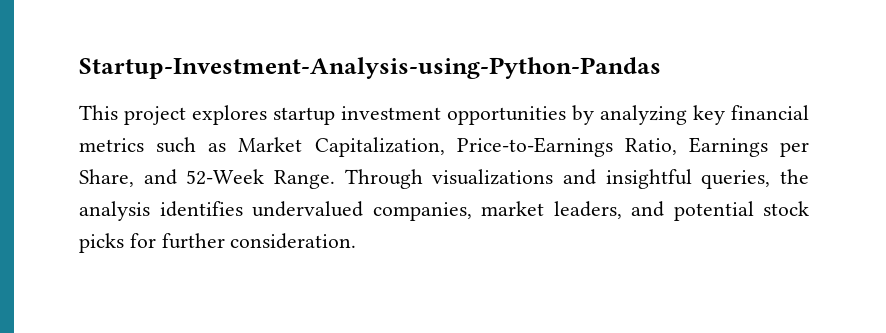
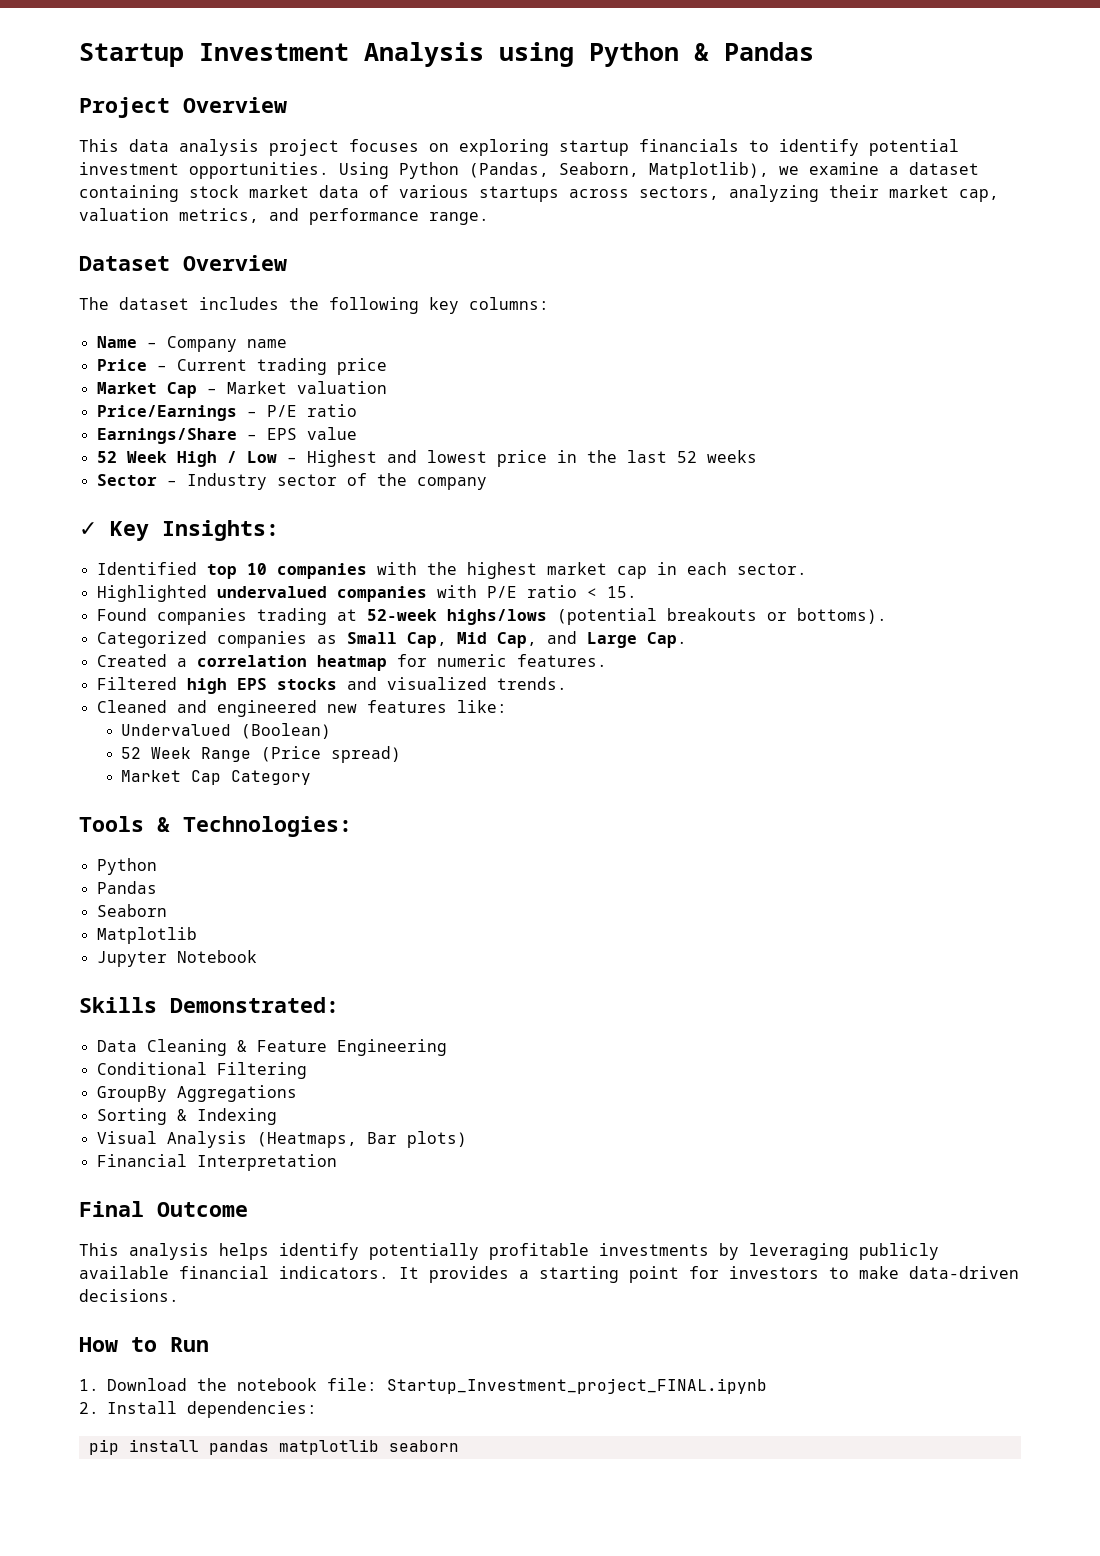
[79,57,661,79] [79,105,809,125] [79,137,809,157] [79,169,809,189] [79,201,809,221] [79,233,357,253] Startup-Investment-Analysis-using-Python-Pandas // This project explores startup investment opportunities by analyzing key financial metrics such as Market Capitalization, Price-to-Earnings Ratio, Earnings per Share, and 52-Week Range. Through visualizations and insightful queries, the analysis identifies undervalued companies, market leaders, and potential stock picks for further consideration. -> [79,42,814,67] [79,97,287,118] [79,139,959,156] [79,162,979,179] [79,185,999,202] [79,208,489,225] [79,255,287,271] [79,297,549,314] [96,336,287,352] [96,358,387,375] [96,381,387,398] [96,404,357,421] [96,427,357,444] [96,450,757,467] [96,473,487,490] [79,520,279,541] [96,562,807,579] [96,585,637,602] [96,608,887,625] [96,631,687,648] [96,654,607,671] [96,677,567,694] [96,700,507,717] [121,723,332,739] [121,746,402,763] [121,770,312,785] [79,816,352,837] [96,858,157,875] [96,881,157,894] [96,904,167,917] [96,927,197,944] [96,950,257,967] [79,997,339,1013] [96,1039,447,1056] [96,1062,307,1079] [96,1085,297,1102] [96,1108,277,1125] [96,1131,467,1148] [96,1154,337,1171] [79,1201,248,1217] [79,1243,939,1260] [79,1266,1019,1283] [79,1289,179,1302] [79,1337,209,1352] [79,1378,767,1394] [79,1401,317,1418] [88,1439,459,1455] Startup Investment Analysis using Python & Pandas // Project Overview // This data analysis project focuses on exploring startup financials to identify potential investment opportunities. Using Python (Pandas, Seaborn, Matplotlib), we examine a dataset containing stock market data of various startups across sectors, analyzing their market cap, valuation metrics, and performance range. // Dataset Overview // The dataset includes the following key columns: // Name – Company name // Price – Current trading price // Market Cap – Market valuation // Price/Earnings – P/E ratio // Earnings/Share – EPS value // 52 Week High / Low – Highest and lowest price in the last 52 weeks // Sector – Industry sector of the company // ✓ Key Insights: // Identified top 10 companies with the highest market cap in each sector. // Highlighted undervalued companies with P/E ratio < 15. // Found companies trading at 52-week highs/lows (potential breakouts or bottoms). // Categorized companies as Small Cap, Mid Cap, and Large Cap. // Created a correlation heatmap for numeric features. // Filtered high EPS stocks and visualized trends. // Cleaned and engineered new features like: // Undervalued (Boolean) // 52 Week Range (Price spread) // Market Cap Category // Tools & Technologies: // Python // Pandas // Seaborn // Matplotlib // Jupyter Notebook // Skills Demonstrated: // Data Cleaning & Feature Engineering // Conditional Filtering // GroupBy Aggregations // Sorting & Indexing // Visual Analysis (Heatmaps, Bar plots) // Financial Interpretation // Final Outcome // This analysis helps identify potentially profitable investments by leveraging publicly available financial indicators. It provides a starting point for investors to make data-driven decisions. // How to Run // 1. Download the notebook file: Startup_Investment_project_FINAL.ipynb // 2. Install dependencies: // pip install pandas matplotlib seaborn

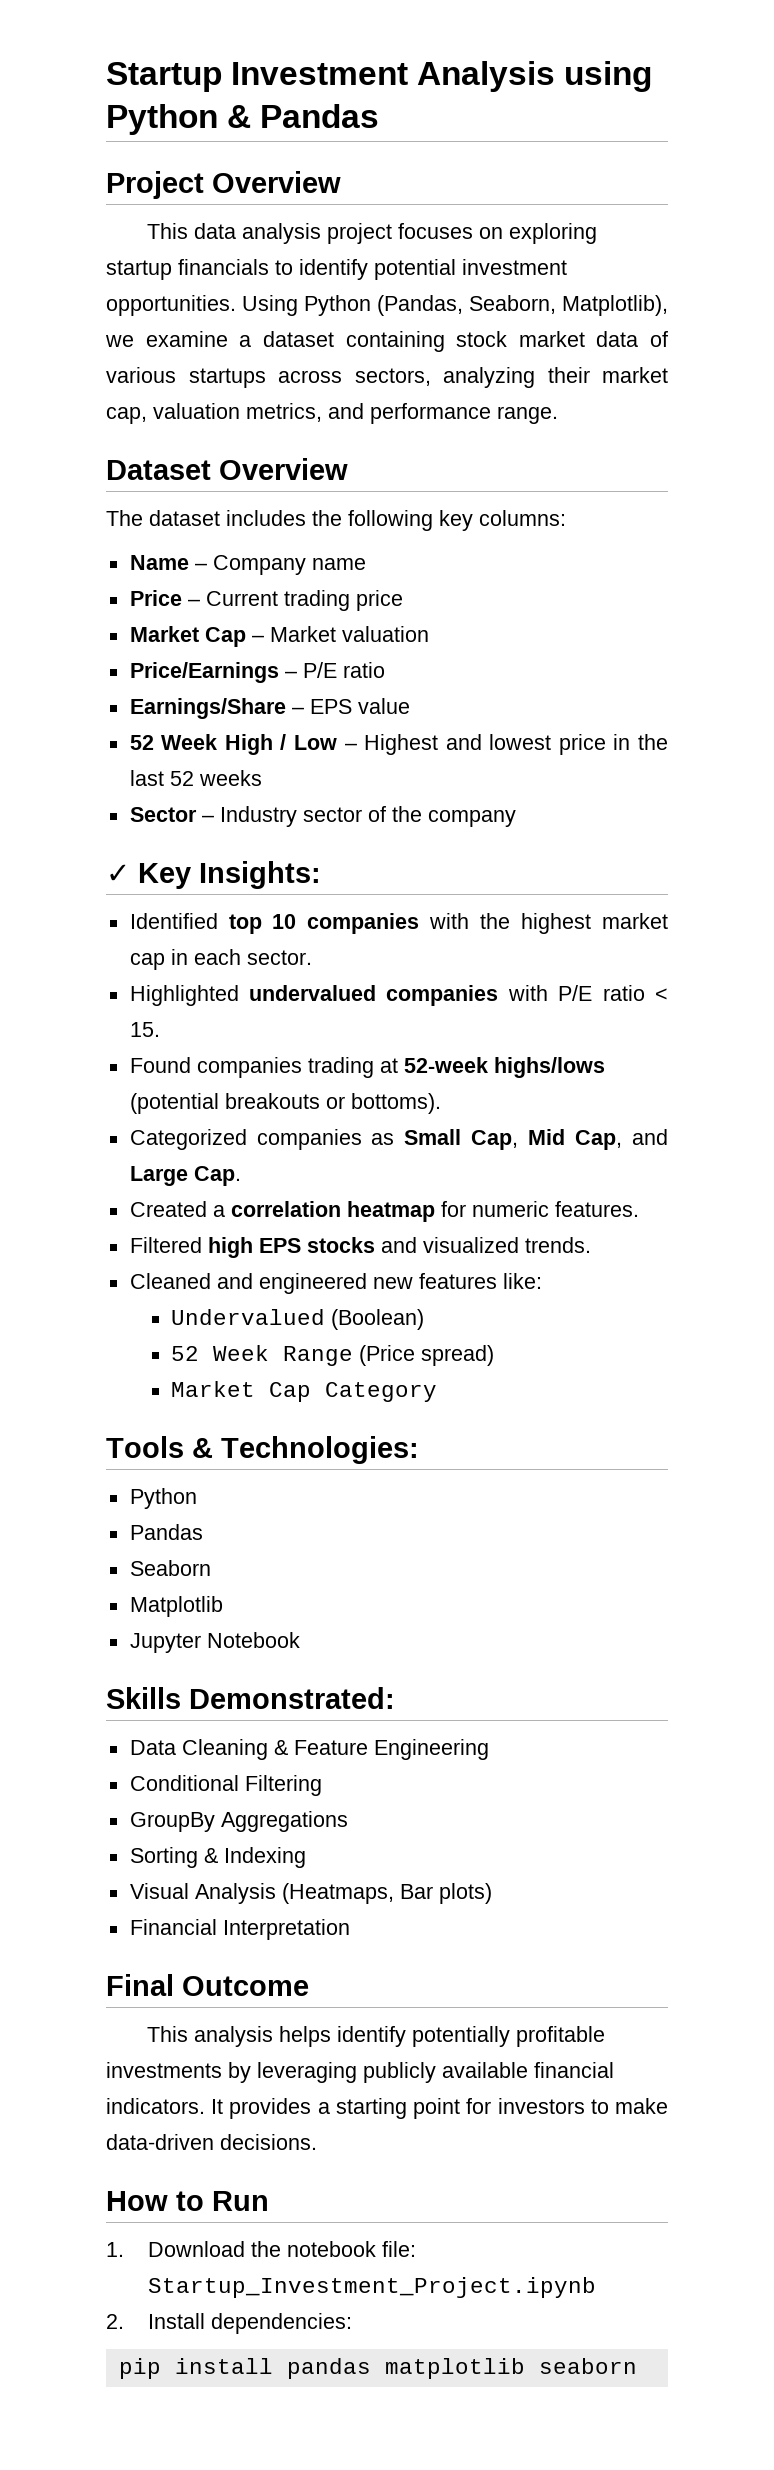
[387,1378,767,1394] Startup_Investment_project_FINAL.ipynb -> [147,2277,596,2298] Startup_Investment_Project.ipynb

